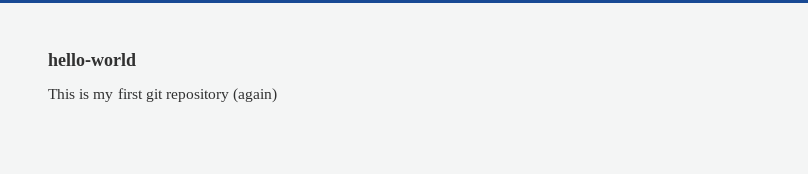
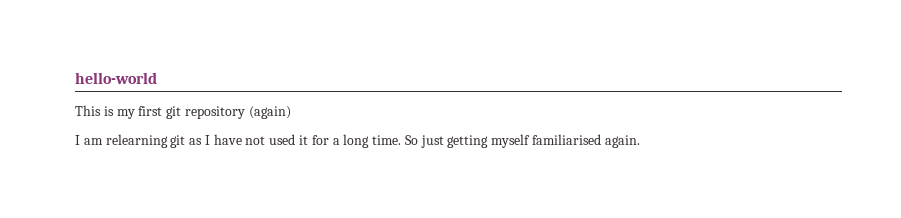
(278, 95) none -> [75,134,640,148] // I am relearning git as I have not used it for a long time. So just getting myself familiarised again.

